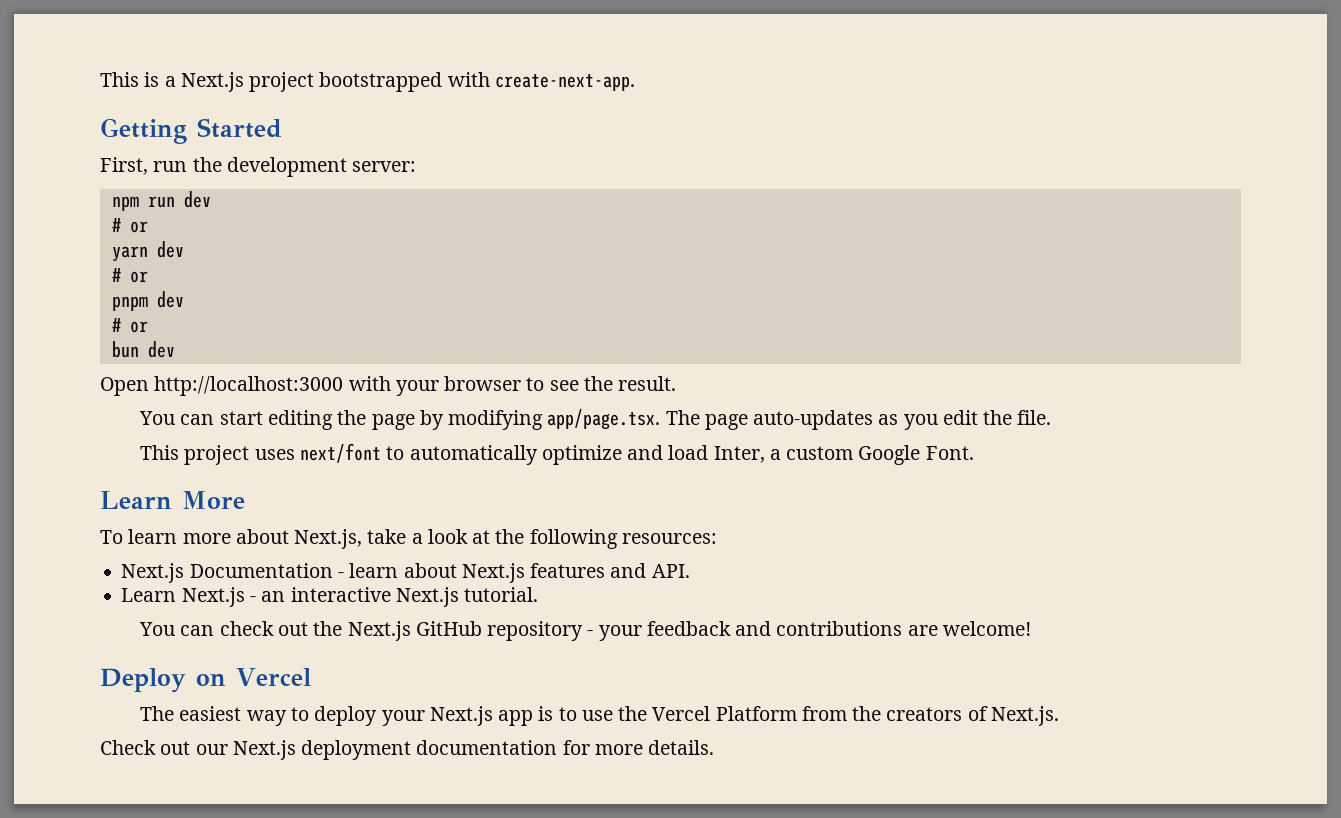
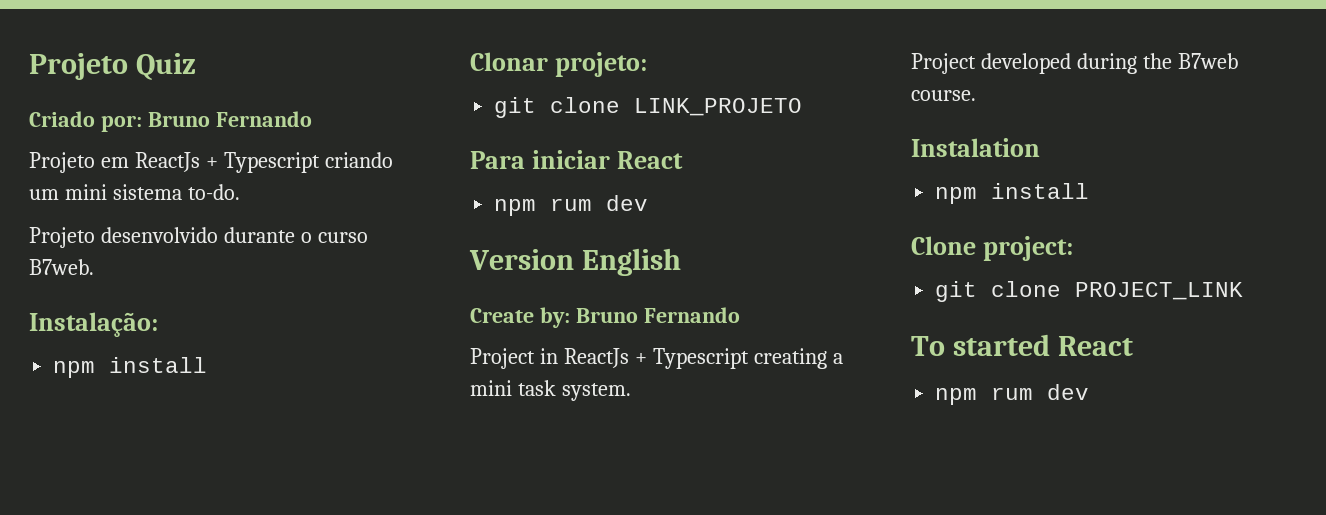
[100,72,635,92] [100,118,282,144] [100,157,417,177] [111,191,211,211] [111,218,148,233] [111,241,184,262] [111,268,148,283] [111,291,184,311] [111,318,148,333] [111,341,175,358] [100,376,677,396] [139,409,1052,430] [140,443,974,465] [100,491,245,509] [100,529,717,549] [121,563,690,583] [121,587,539,607] [139,621,1031,641] [100,668,311,693] [140,706,1059,726] [100,740,715,760] This is a Next.js project bootstrapped with create-next-app. // Getting Started // First, run the development server: // npm run dev // # or // yarn dev // # or // pnpm dev // # or // bun dev // Open http://localhost:3000 with your browser to see the result. // You can start editing the page by modifying app/page.tsx. The page auto-updates as you edit the file. // This project uses next/font to automatically optimize and load Inter, a custom Google Font. // Learn More // To learn more about Next.js, take a look at the following resources: // Next.js Documentation - learn about Next.js features and API. // Learn Next.js - an interactive Next.js tutorial. // You can check out the Next.js GitHub repository - your feedback and contributions are welcome! // Deploy on Vercel // The easiest way to deploy your Next.js app is to use the Vercel Platform from the creators of Next.js. // Check out our Next.js deployment documentation for more details. -> [29,53,196,80] [29,111,312,132] [29,152,393,173] [29,184,240,200] [29,227,368,248] [29,259,94,275] [29,312,158,337] [53,357,208,378] [470,52,647,77] [494,97,803,118] [470,150,683,169] [494,195,649,216] [469,248,681,276] [470,307,740,328] [470,348,843,369] [470,380,631,401] [911,53,1238,74] [911,90,976,101] [911,138,1040,157] [935,183,1090,204] [911,236,1073,261] [935,281,1244,302] [911,334,1133,356] [935,384,1090,405] Projeto Quiz // Criado por: Bruno Fernando // Projeto em ReactJs + Typescript criando um mini sistema to-do. // Projeto desenvolvido durante o curso B7web. // Instalação: // npm install // Clonar projeto: // git clone LINK_PROJETO // Para iniciar React // npm rum dev // Version English // Create by: Bruno Fernando // Project in ReactJs + Typescript creating a mini task system. // Project developed during the B7web course. // Instalation // npm install // Clone project: // git clone PROJECT_LINK // To started React // npm rum dev

